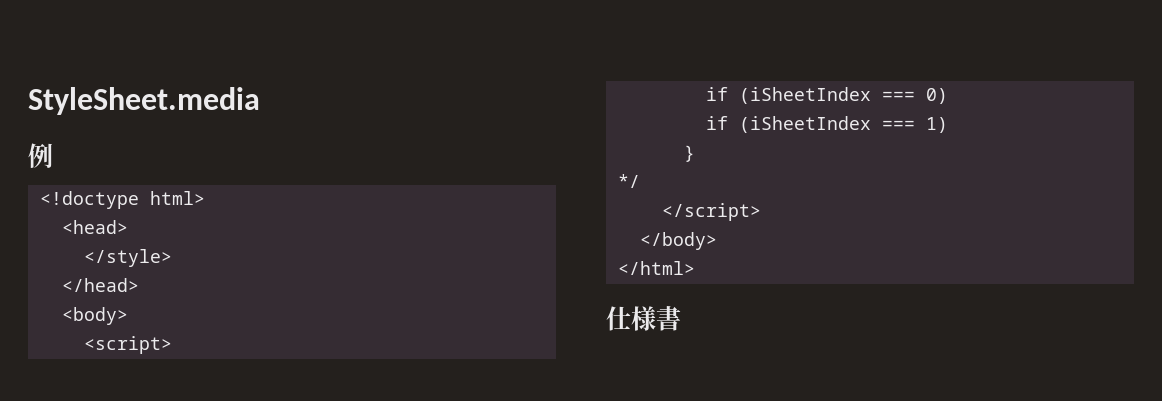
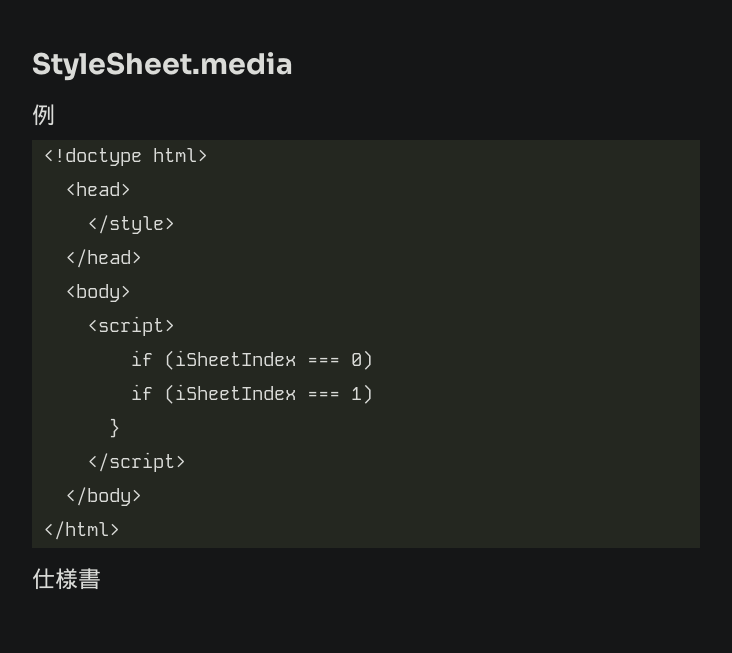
[618,174,640,188] // */ -> (120, 428) none

